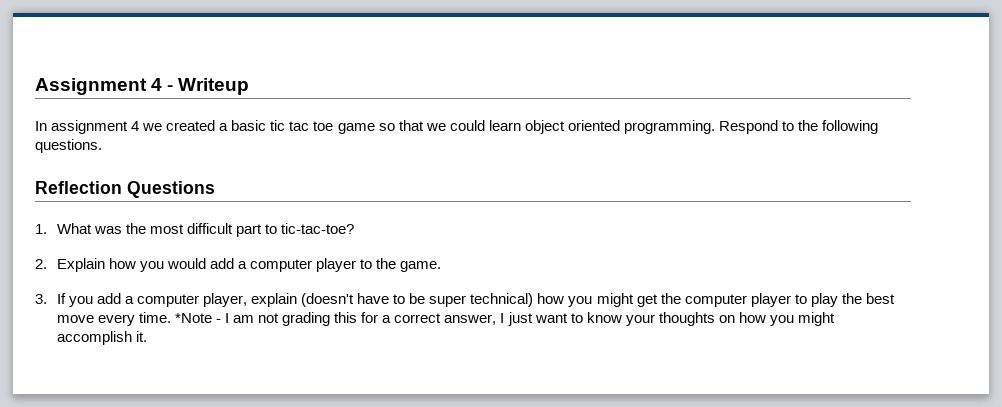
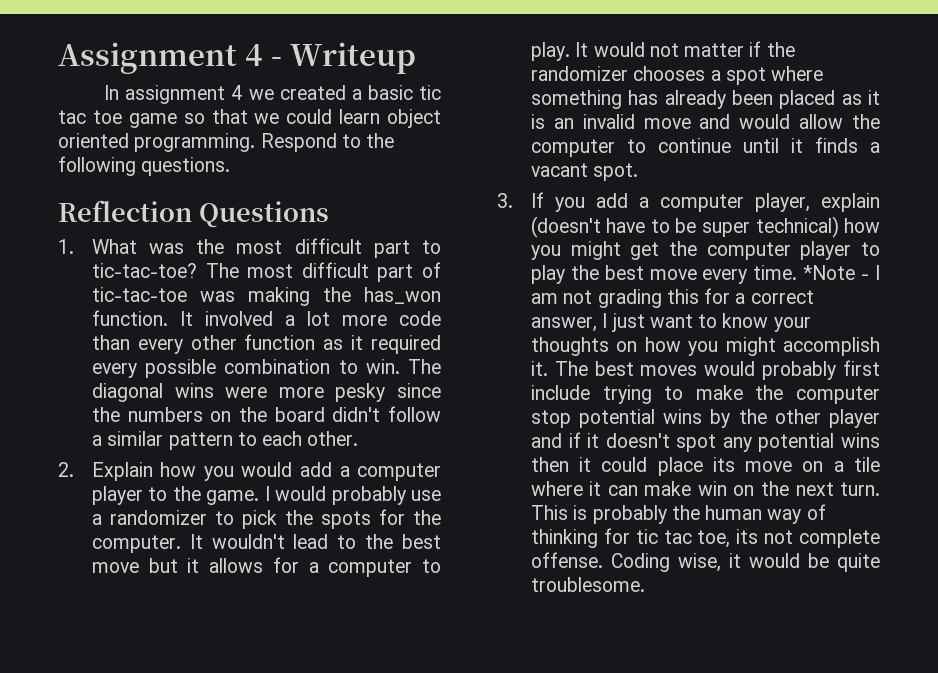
(355, 228) none -> [205,262,442,282] [91,287,441,306] [91,310,441,326] [91,334,441,354] [91,359,441,378] [91,383,441,402] [91,406,441,422] [91,431,359,450] The most difficult part of tic-tac-toe was making the has_won function. It involved a lot more code than every other function as it required every possible combination to win. The diagonal wins were more pesky since the numbers on the board didn't follow a similar pattern to each other.
(442, 266) none -> [264,486,441,505] [91,509,441,529] [91,534,441,553] [91,557,441,577] [530,41,795,61] [530,66,824,85] [530,90,880,109] [530,114,880,129] [530,137,880,157] [530,163,639,181] I would probably use a randomizer to pick the spots for the computer. It wouldn't lead to the best move but it allows for a computer to play. It would not matter if the randomizer chooses a spot where something has already been placed as it is an invalid move and would allow the computer to continue until it finds a vacant spot.
(147, 336) none -> [554,360,880,380] [530,385,880,404] [530,409,880,428] [530,432,880,452] [530,457,880,476] [530,481,880,496] [530,504,826,524] [530,528,880,548] [530,552,880,572] [530,577,645,592] The best moves would probably first include trying to make the computer stop potential wins by the other player and if it doesn't spot any potential wins then it could place its move on a tile where it can make win on the next turn. This is probably the human way of thinking for tic tac toe, its not complete offense. Coding wise, it would be quite troublesome.

